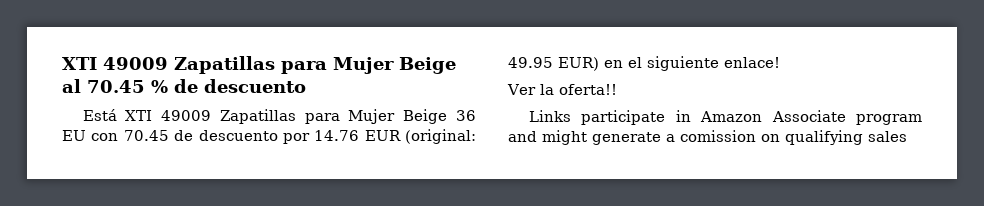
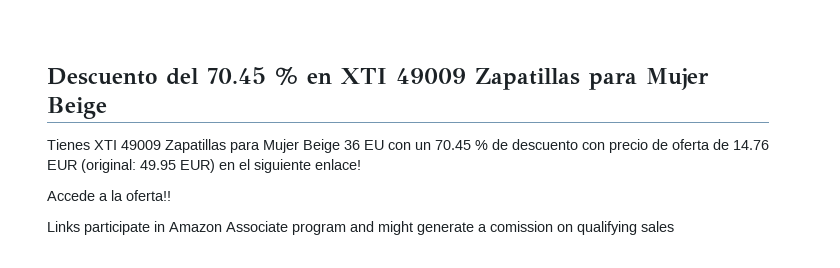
[62,56,456,74] [62,79,306,93] [82,109,117,121] XTI 49009 Zapatillas para Mujer Beige al 70.45 % de descuento // Está -> [47,66,709,90] [47,97,107,119] [47,139,90,150] Descuento del 70.45 % en XTI 49009 Zapatillas para Mujer Beige // Tienes
[123,130,310,144] 70.45 de descuento por -> [415,139,729,153] un 70.45 % de descuento con precio de oferta de
[507,84,536,95] Ver -> [47,190,108,201] Accede a

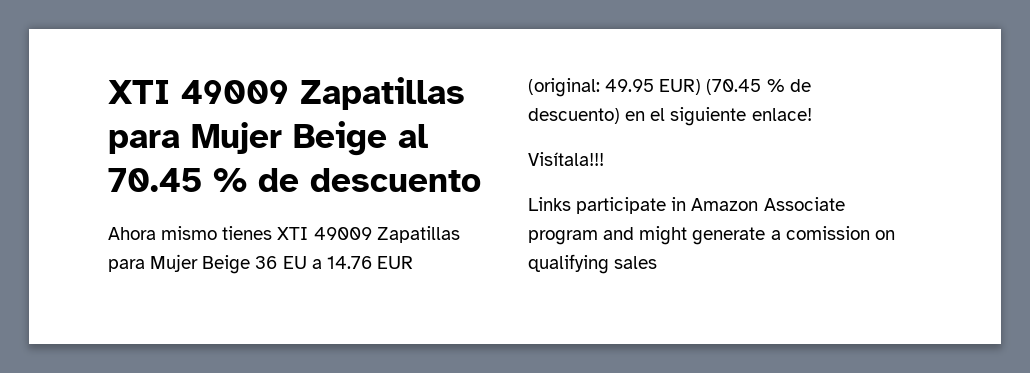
[47,66,709,90] [47,97,107,119] [47,139,90,150] Descuento del 70.45 % en XTI 49009 Zapatillas para Mujer Beige // Tienes -> [108,77,465,110] [108,121,428,156] [108,168,481,192] [108,226,273,240] XTI 49009 Zapatillas para Mujer Beige al 70.45 % de descuento // Ahora mismo tienes
[388,139,729,153] con un 70.45 % de descuento con precio de oferta de -> [311,259,322,269] a
(215, 166) none -> [706,79,811,95] [528,108,620,124] (70.45 % de descuento)
[47,190,171,201] Accede a la oferta!! -> [528,152,604,166] Visítala!!!

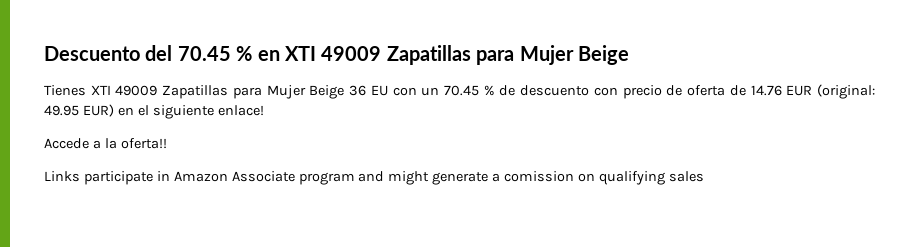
[108,77,465,110] [108,121,428,156] [108,168,481,192] [108,226,273,240] XTI 49009 Zapatillas para Mujer Beige al 70.45 % de descuento // Ahora mismo tienes -> [44,45,629,65] [44,85,86,96] Descuento del 70.45 % en XTI 49009 Zapatillas para Mujer Beige // Tienes
[311,259,322,269] a -> [392,85,746,99] con un 70.45 % de descuento con precio de oferta de
[706,79,811,95] [528,108,620,124] (70.45 % de descuento) -> (114, 110) none
[528,152,604,166] Visítala!!! -> [44,138,167,149] Accede a la oferta!!

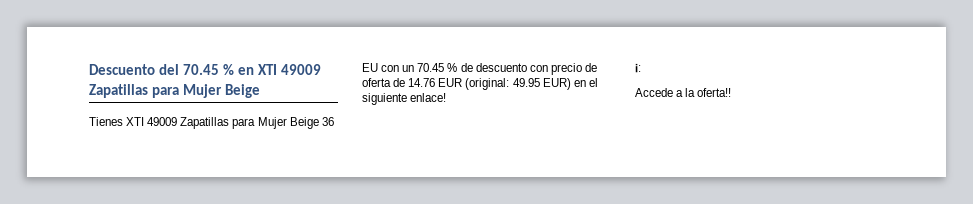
(264, 110) none -> [635,63,641,73] // ℹ:
[44,171,704,185] // Links participate in Amazon Associate program and might generate a comission on qualifying sales -> (732, 92) none

